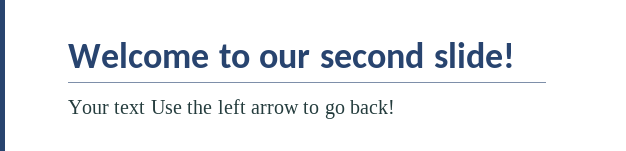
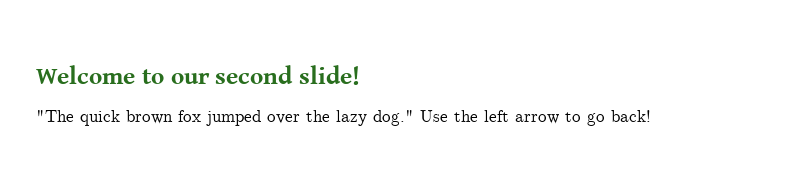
[68,100,146,114] Your text -> [36,110,414,126] "The quick brown fox jumped over the lazy dog."

